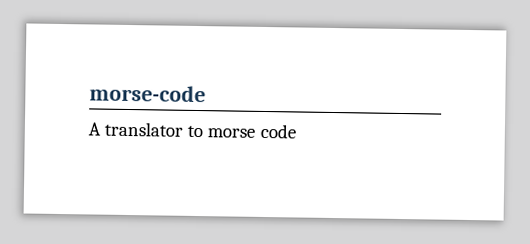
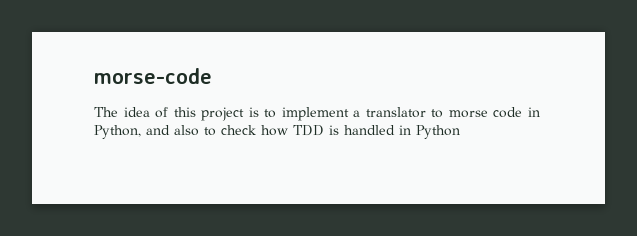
[88,121,296,139] A translator to morse code -> [94,107,540,121] [94,125,460,139] The idea of this project is to implement a translator to morse code in Python, and also to check how TDD is handled in Python

